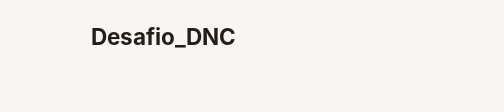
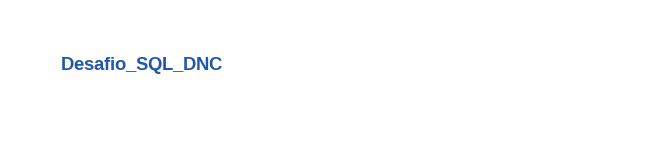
[91,27,236,48] Desafio_DNC -> [61,57,222,74] Desafio_SQL_DNC

